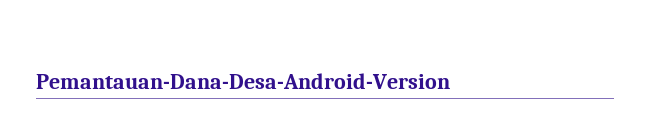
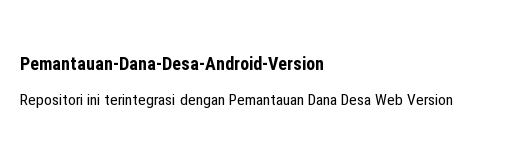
(450, 81) none -> [20,94,454,108] // Repositori ini terintegrasi dengan Pemantauan Dana Desa Web Version

